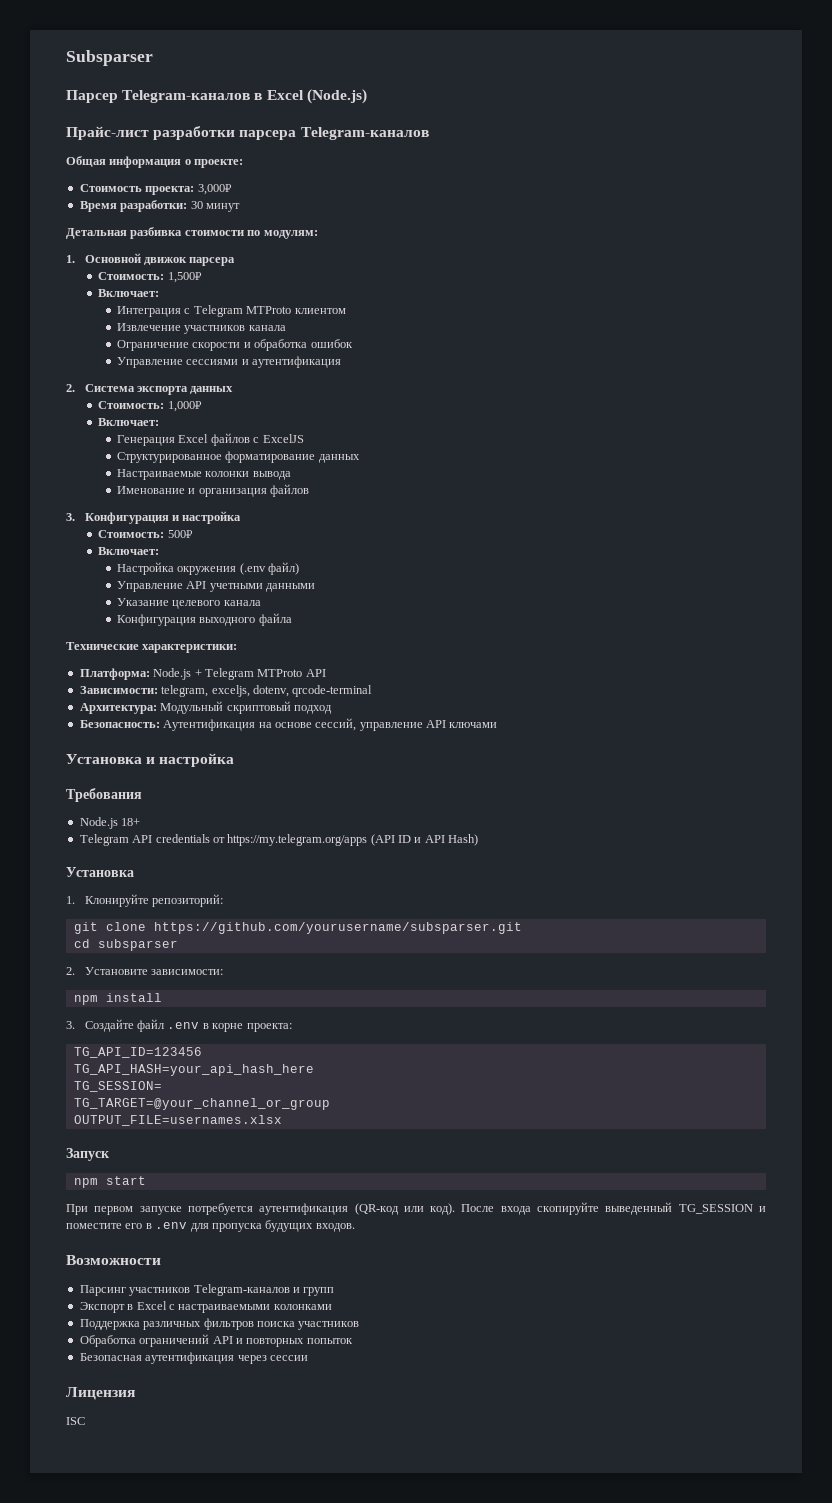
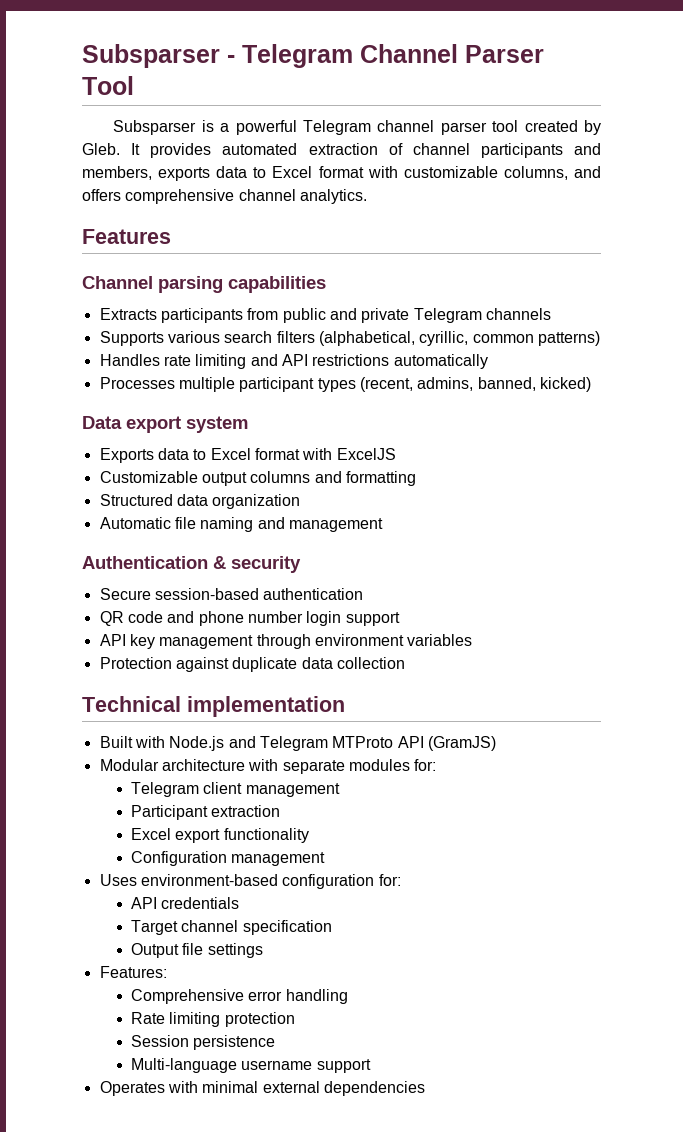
[66,50,153,66] [66,89,367,104] [66,126,429,140] [66,156,244,168] [79,184,232,195] [79,200,240,212] [66,227,318,239] [66,253,236,266] [98,272,202,283] [98,289,160,297] [117,305,346,317] [117,323,286,334] [117,339,353,351] [117,356,342,368] [66,384,234,395] [98,401,202,412] [98,418,160,426] [117,433,304,446] [117,451,360,463] [117,469,291,480] [117,484,310,497] [66,511,242,524] [98,530,193,538] [98,547,160,555] [117,562,300,575] [117,581,316,592] [117,598,261,609] [117,613,292,626] [66,642,238,653] [79,668,326,680] [79,685,373,697] [79,701,332,714] [79,718,498,731] [66,753,235,767] [66,788,142,802] [79,817,141,829] [79,834,479,846] [66,867,134,877] [66,894,224,907] [73,922,522,934] [73,939,178,951] [66,967,224,975] [73,993,162,1005] [66,1019,292,1032] [73,1047,202,1058] [73,1064,314,1076] [73,1081,162,1092] [73,1098,330,1110] [73,1115,282,1126] [66,1148,110,1161] [73,1176,146,1188] [66,1202,766,1215] [66,1220,355,1232] [66,1255,161,1265] [79,1284,335,1296] [79,1301,332,1313] [79,1318,360,1330] [79,1334,353,1347] [79,1352,308,1364] [66,1387,135,1400] [66,1417,85,1425] Subsparser // Парсер Telegram-каналов в Excel (Node.js) // Прайс-лист разработки парсера Telegram-каналов // Общая информация о проекте: // Стоимость проекта: 3,000₽ // Время разработки: 30 минут // Детальная разбивка стоимости по модулям: // 1. Основной движок парсера // Стоимость: 1,500₽ // Включает: // Интеграция с Telegram MTProto клиентом // Извлечение участников канала // Ограничение скорости и обработка ошибок // Управление сессиями и аутентификация // 2. Система экспорта данных // Стоимость: 1,000₽ // Включает: // Генерация Excel файлов с ExcelJS // Структурированное форматирование данных // Настраиваемые колонки вывода // Именование и организация файлов // 3. Конфигурация и настройка // Стоимость: 500₽ // Включает: // Настройка окружения (.env файл) // Управление API учетными данными // Указание целевого канала // Конфигурация выходного файла // Технические характеристики: // Платформа: Node.js + Telegram MTProto API // Зависимости: telegram, exceljs, dotenv, qrcode-terminal // Архитектура: Модульный скриптовый подход // Безопасность: Аутентификация на основе сессий, управление API ключами // Установка и настройка // Требования // Node.js 18+ // Telegram API credentials от https://my.telegram.org/apps (API ID и API Hash) // Установка // 1. Клонируйте репозиторий: // git clone https://github.com/yourusername/subsparser.git // cd subsparser // 2. Установите зависимости: // npm install // 3. Создайте файл .env в корне проекта: // TG_API_ID=123456 // TG_API_HASH=your_api_hash_here // TG_SESSION= // TG_TARGET=@your_channel_or_group // OUTPUT_FILE=usernames.xlsx // Запуск // npm start // При первом запуске потребуется аутентификация (QR-код или код). После входа скопируйте выведенный TG_SESSION и поместите его в .env для пропуска будущих входов. // Возможности // Парсинг участников Telegram-каналов и групп // Экспорт в Excel с настраиваемыми колонками // Поддержка различных фильтров поиска участников // Обработка ограничений API и повторных попыток // Безопасная аутентификация через сессии // Лицензия // ISC -> [82,44,544,68] [82,76,134,95] [113,120,601,135] [82,143,601,158] [82,166,601,181] [82,189,367,204] [82,229,171,244] [82,276,326,293] [99,308,551,323] [99,331,600,346] [99,354,488,369] [99,377,591,392] [82,416,248,433] [99,448,396,463] [99,471,416,486] [99,494,301,509] [99,517,383,532] [82,556,301,573] [99,588,364,600] [99,611,400,626] [99,634,473,649] [99,657,405,672] [82,696,345,717] [99,736,496,751] [99,759,437,774] [131,782,340,797] [131,805,281,820] [131,828,309,843] [131,851,326,866] [99,874,401,889] [131,897,240,909] [131,920,332,935] [131,943,263,958] [99,966,167,978] [131,989,348,1004] [131,1012,295,1027] [131,1035,276,1050] [131,1058,371,1073] [99,1081,425,1096] Subsparser - Telegram Channel Parser Tool // Subsparser is a powerful Telegram channel parser tool created by Gleb. It provides automated extraction of channel participants and members, exports data to Excel format with customizable columns, and offers comprehensive channel analytics. // Features // Channel parsing capabilities // Extracts participants from public and private Telegram channels // Supports various search filters (alphabetical, cyrillic, common patterns) // Handles rate limiting and API restrictions automatically // Processes multiple participant types (recent, admins, banned, kicked) // Data export system // Exports data to Excel format with ExcelJS // Customizable output columns and formatting // Structured data organization // Automatic file naming and management // Authentication & security // Secure session-based authentication // QR code and phone number login support // API key management through environment variables // Protection against duplicate data collection // Technical implementation // Built with Node.js and Telegram MTProto API (GramJS) // Modular architecture with separate modules for: // Telegram client management // Participant extraction // Excel export functionality // Configuration management // Uses environment-based configuration for: // API credentials // Target channel specification // Output file settings // Features: // Comprehensive error handling // Rate limiting protection // Session persistence // Multi-language username support // Operates with minimal external dependencies

